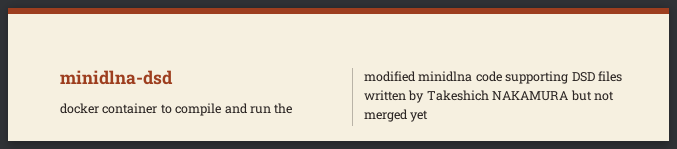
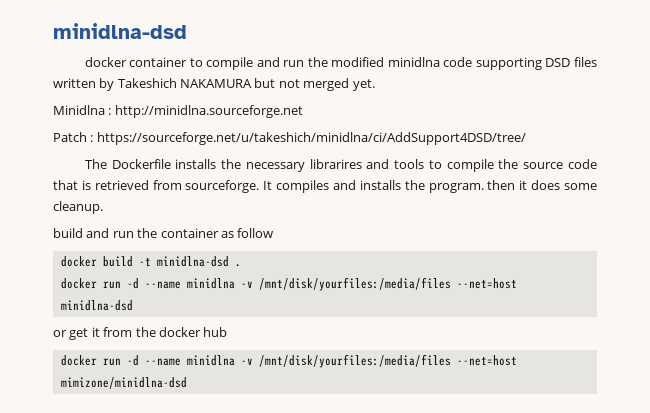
[410,110,429,122] yet -> [352,79,375,91] [53,105,303,118] [53,132,526,145] [84,159,597,172] [53,180,597,193] [53,201,103,214] [53,228,274,238] [60,256,241,267] [60,277,517,291] [60,300,133,311] [53,327,228,340] [60,354,517,368] [60,377,187,389] yet. // Minidlna : http://minidlna.sourceforge.net // Patch : https://sourceforge.net/u/takeshich/minidlna/ci/AddSupport4DSD/tree/ // The Dockerfile installs the necessary librarires and tools to compile the source code that is retrieved from sourceforge. It compiles and installs the program. then it does some cleanup. // build and run the container as follow // docker build -t minidlna-dsd . // docker run -d --name minidlna -v /mnt/disk/yourfiles:/media/files --net=host minidlna-dsd // or get it from the docker hub // docker run -d --name minidlna -v /mnt/disk/yourfiles:/media/files --net=host mimizone/minidlna-dsd

